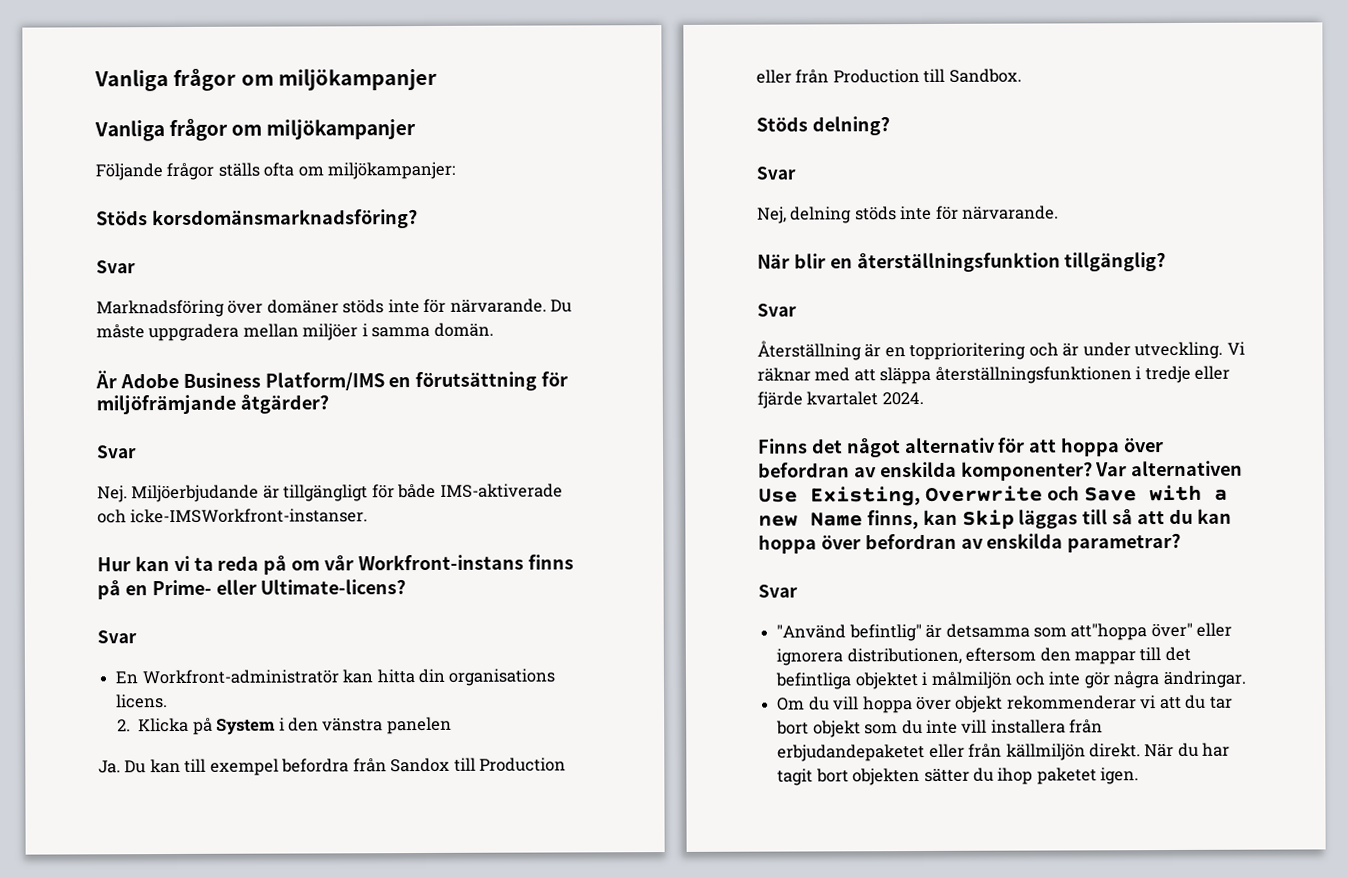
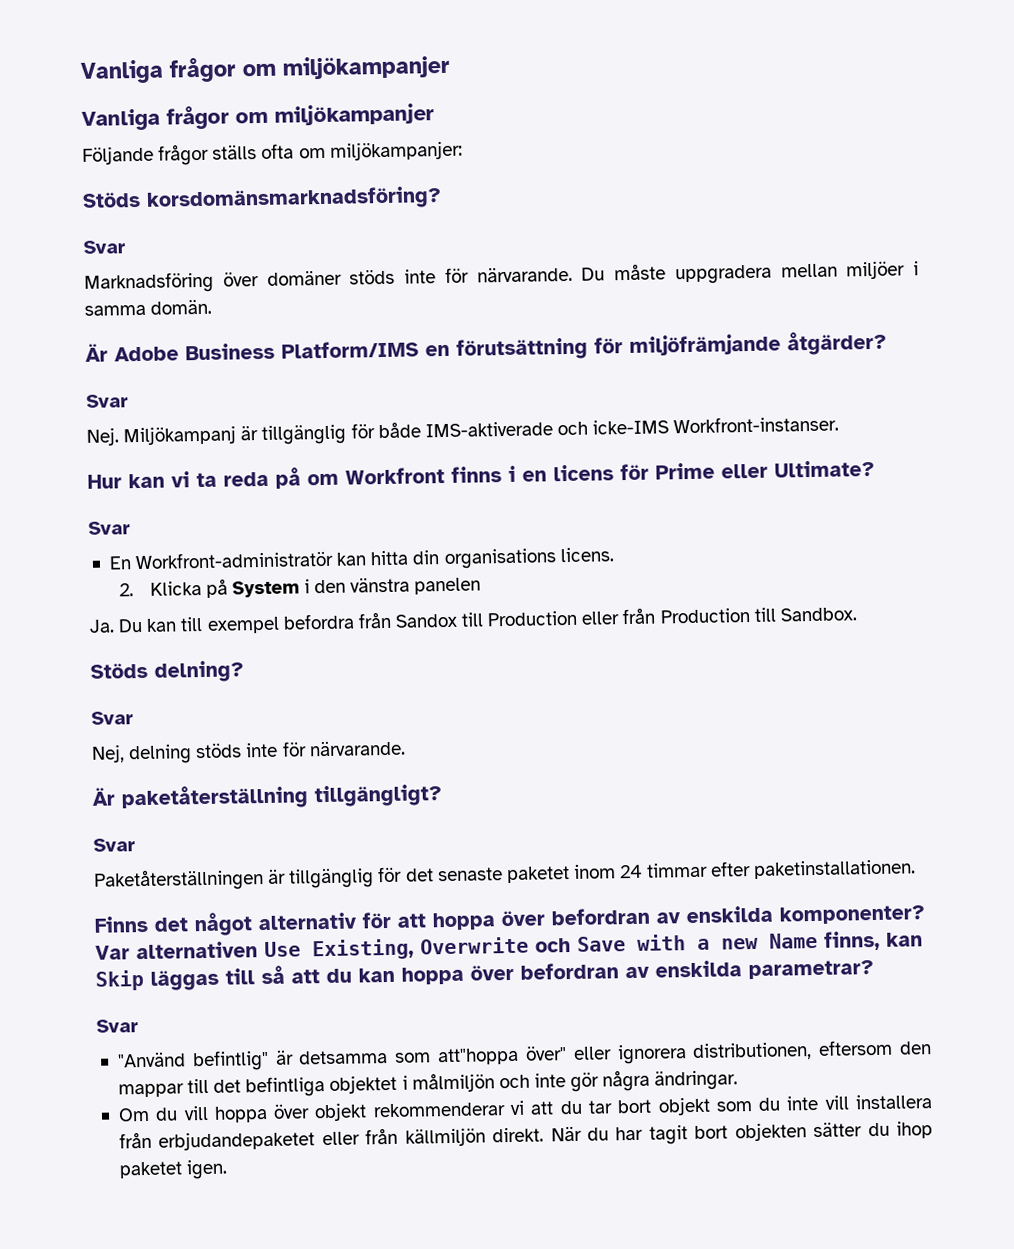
[131,484,369,503] Miljöerbjudande är tillgängligt -> [123,423,348,446] Miljökampanj är tillgänglig
[130,508,369,524] icke-IMSWorkfront-instanser. -> [592,415,840,435] icke-IMS Workfront-instanser.
[324,554,574,571] [97,579,407,600] vår Workfront-instans finns på en Prime- eller Ultimate-licens? -> [345,459,875,485] Workfront finns i en licens för Prime eller Ultimate?
[757,252,1167,273] [757,303,797,317] [757,340,1245,361] [757,365,1231,385] [757,391,924,409] När blir en återställningsfunktion tillgänglig? // Svar // Återställning är en topprioritering och är under utveckling. Vi räknar med att släppa återställningsfunktionen i tredje eller fjärde kvartalet 2024. -> [92,784,442,811] [93,838,136,852] [93,859,917,892] Är paketåterställning tillgängligt? // Svar // Paketåterställningen är tillgänglig för det senaste paketet inom 24 timmar efter paketinstallationen.

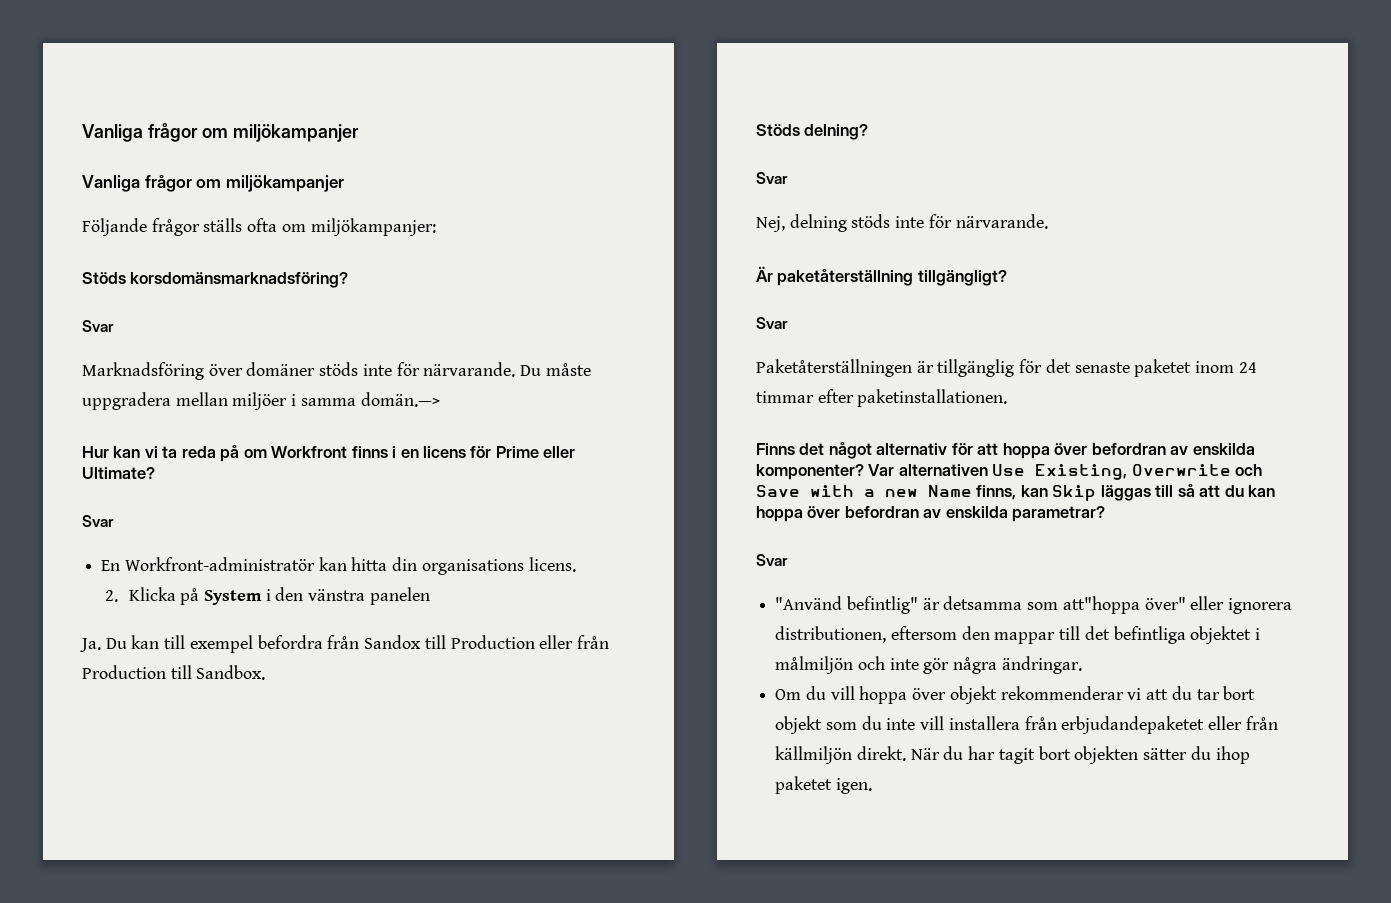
[150,298,213,315] [85,330,887,362] [86,394,129,408] [86,415,840,446] domän. // Är Adobe Business Platform/IMS en förutsättning för miljöfrämjande åtgärder? // Svar // Nej. Miljökampanj är tillgänglig för både IMS-aktiverade och icke-IMS Workfront-instanser. -> [360,392,440,407] domän.—>

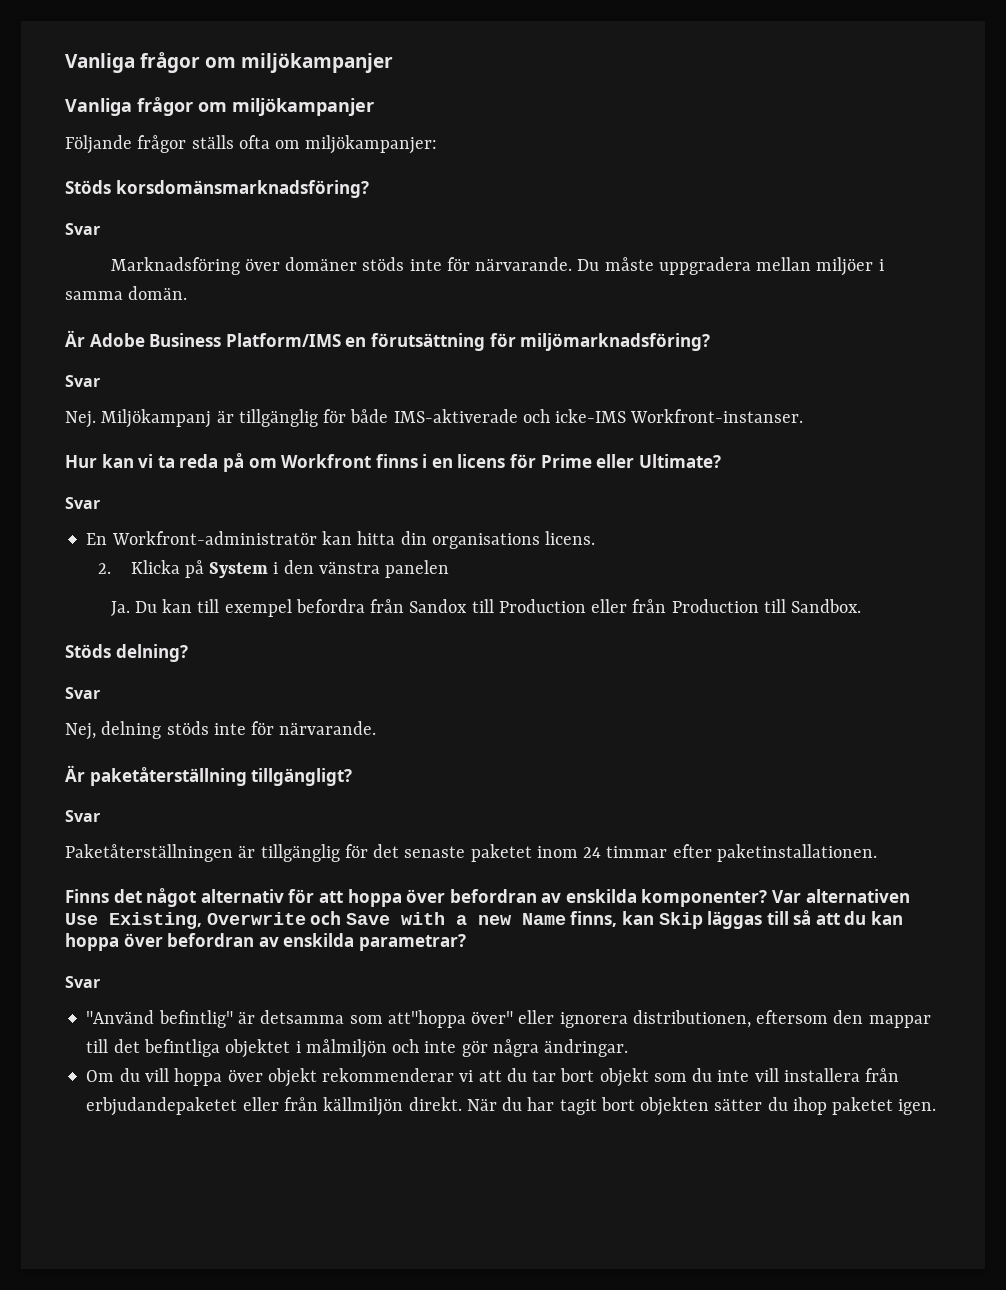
[360,392,440,407] domän.—> -> [128,286,188,300] [65,330,711,351] [65,375,100,387] [65,409,804,428] domän. // Är Adobe Business Platform/IMS en förutsättning för miljömarknadsföring? // Svar // Nej. Miljökampanj är tillgänglig för både IMS-aktiverade och icke-IMS Workfront-instanser.

